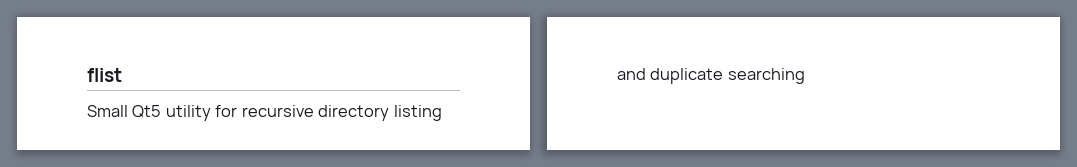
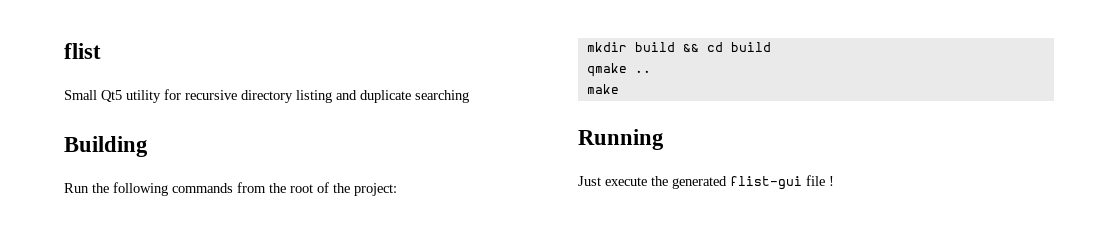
(805, 76) none -> [64,136,148,157] [64,182,397,196] [586,42,771,52] [586,63,651,77] [586,84,619,94] [578,129,664,150] [578,175,834,190] // Building // Run the following commands from the root of the project: // mkdir build && cd build // qmake .. // make // Running // Just execute the generated flist-gui file !

